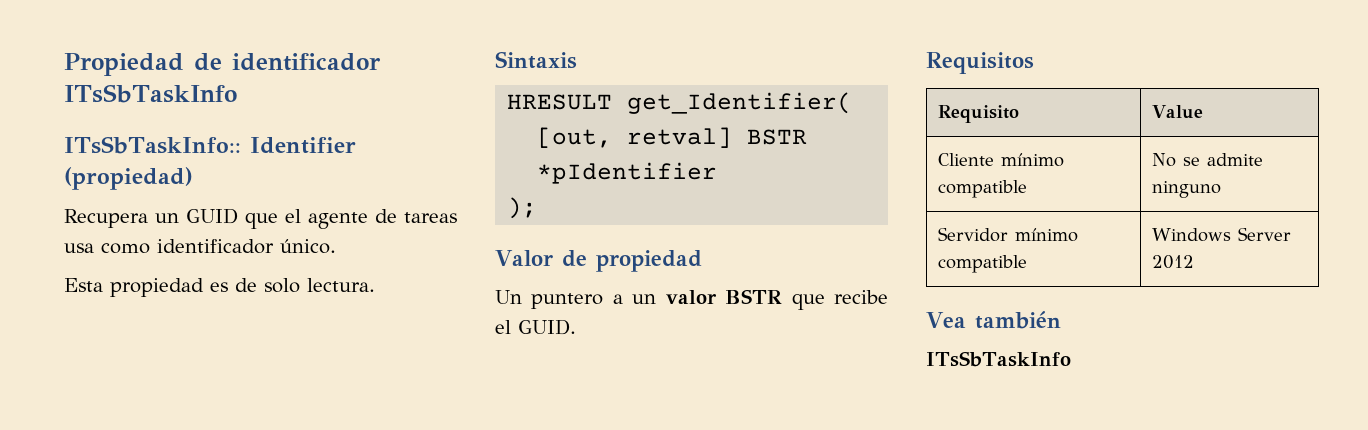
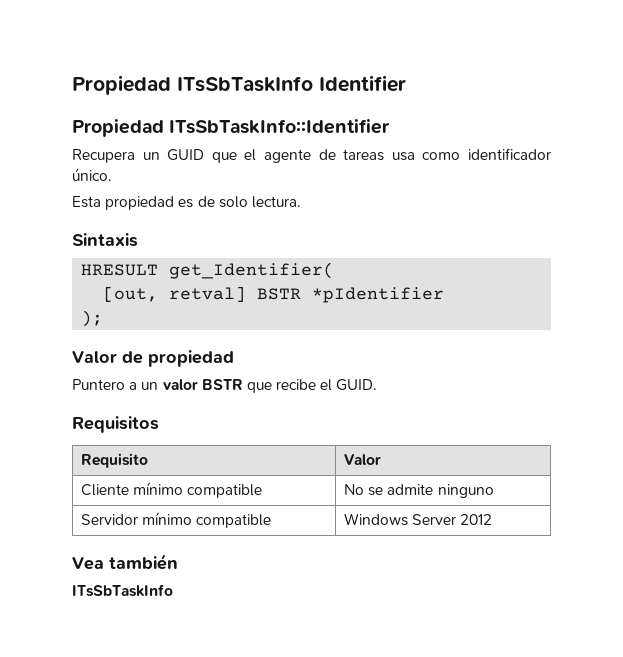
[64,53,381,76] [64,84,237,103] [64,136,356,154] [64,167,193,190] Propiedad de identificador ITsSbTaskInfo // ITsSbTaskInfo:: Identifier (propiedad) -> [72,75,406,95] [72,119,391,137] Propiedad ITsSbTaskInfo Identifier // Propiedad ITsSbTaskInfo::Identifier
[495,290,604,309] Un puntero -> [72,379,125,390] Puntero
[1152,105,1204,119] Value -> [344,454,382,465] Valor

